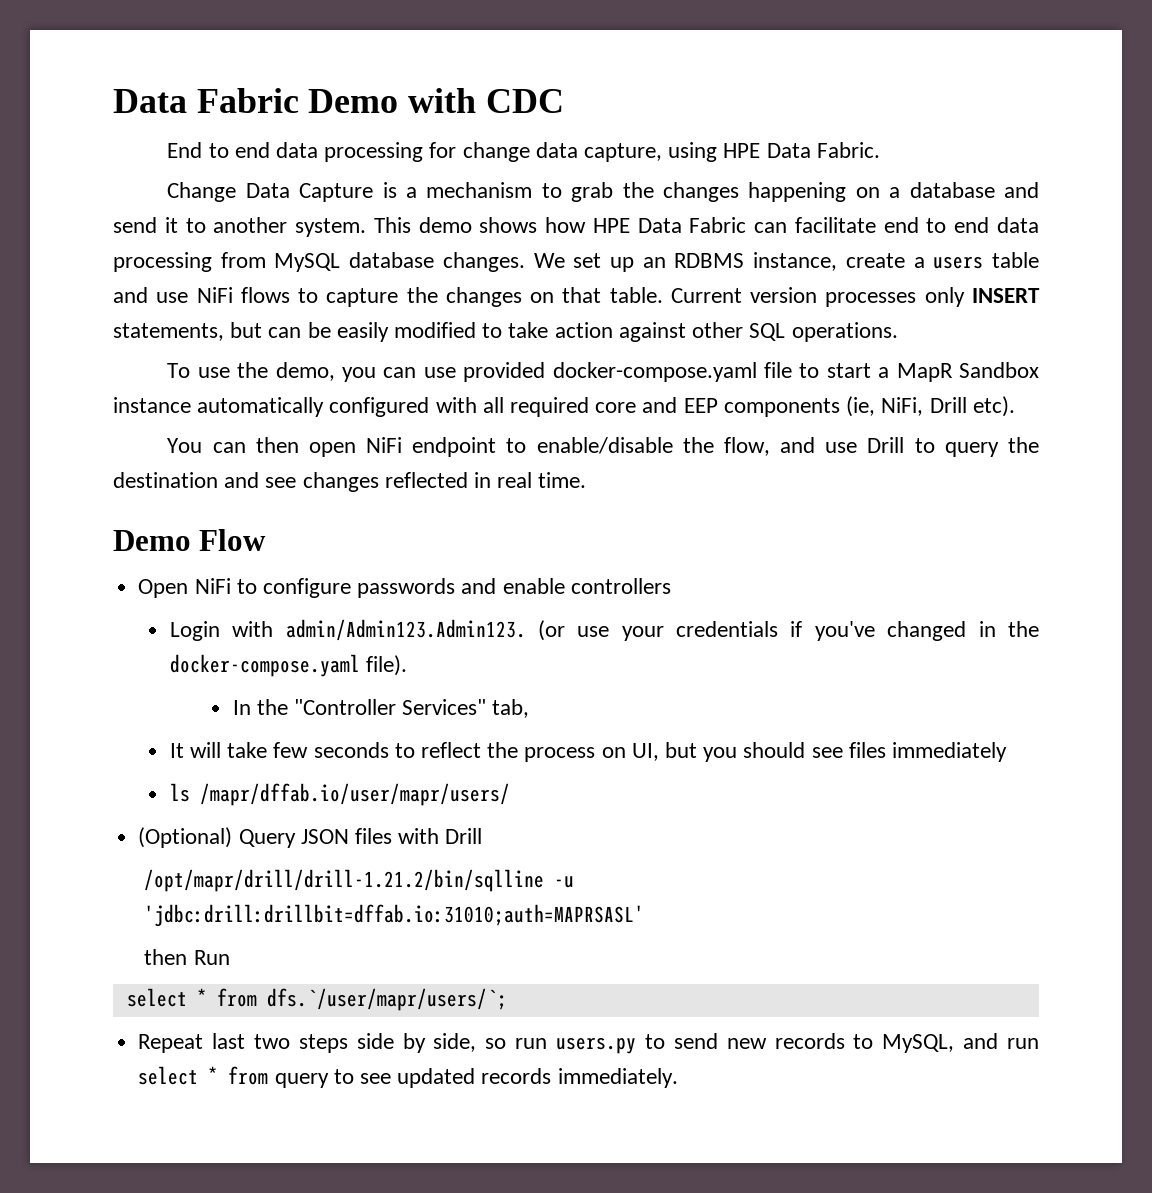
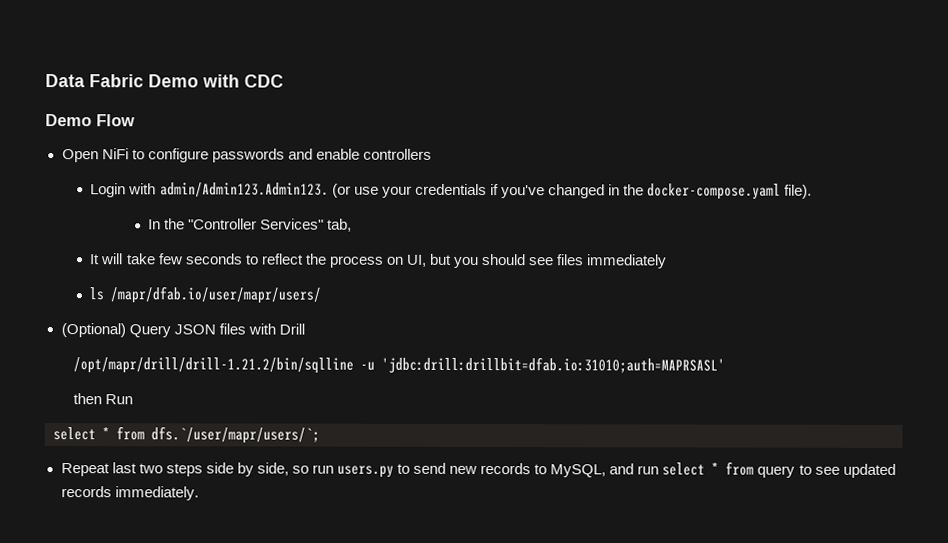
[167,142,880,162] [167,182,1039,202] [113,217,1039,237] [113,252,1039,272] [113,287,1040,307] [113,322,898,342] [167,362,1039,382] [113,396,1015,417] [167,437,1039,457] [113,472,587,492] // End to end data processing for change data capture, using HPE Data Fabric. // Change Data Capture is a mechanism to grab the changes happening on a database and send it to another system. This demo shows how HPE Data Fabric can facilitate end to end data processing from MySQL database changes. We set up an RDBMS instance, create a users table and use NiFi flows to capture the changes on that table. Current version processes only INSERT statements, but can be easily modified to take action against other SQL operations. // To use the demo, you can use provided docker-compose.yaml file to start a MapR Sandbox instance automatically configured with all required core and EEP components (ie, NiFi, Drill etc). // You can then open NiFi endpoint to enable/disable the flow, and use Drill to query the destination and see changes reflected in real time. -> (284, 81) none
[199,783,510,806] /mapr/dffab.io/user/mapr/users/ -> [110,286,322,304] /mapr/dfab.io/user/mapr/users/
[144,904,645,927] 'jdbc:drill:drillbit=dffab.io:31010;auth=MAPRSASL' -> [380,356,725,374] 'jdbc:drill:drillbit=dfab.io:31010;auth=MAPRSASL'

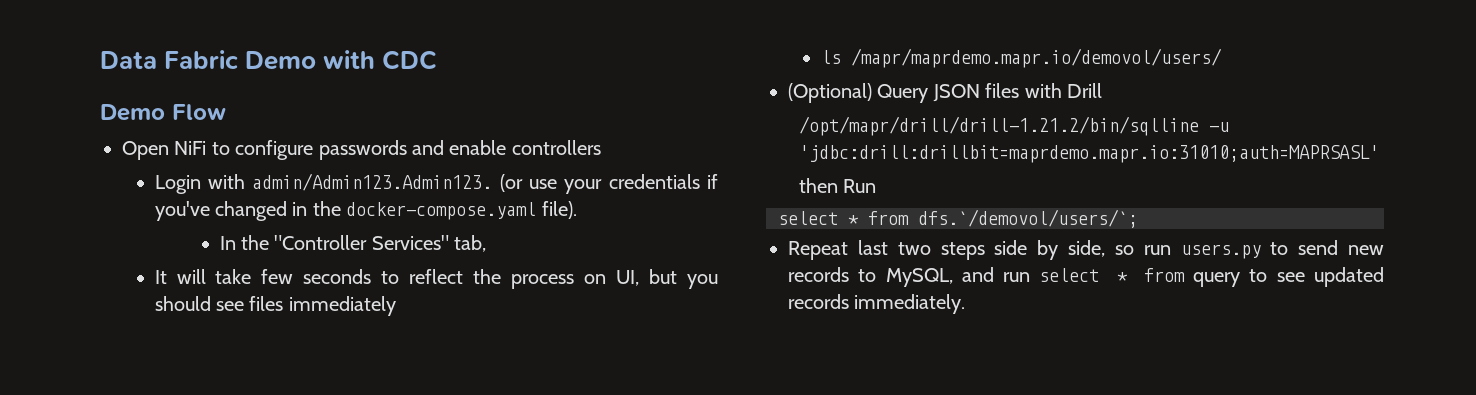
[110,286,322,304] /mapr/dfab.io/user/mapr/users/ -> [850,48,1222,68] /mapr/maprdemo.mapr.io/demovol/users/
[380,356,725,374] 'jdbc:drill:drillbit=dfab.io:31010;auth=MAPRSASL' -> [798,145,1379,163] 'jdbc:drill:drillbit=maprdemo.mapr.io:31010;auth=MAPRSASL'
[151,426,320,444] dfs.`/user/mapr/users/`; -> [918,209,1138,228] dfs.`/demovol/users/`;

